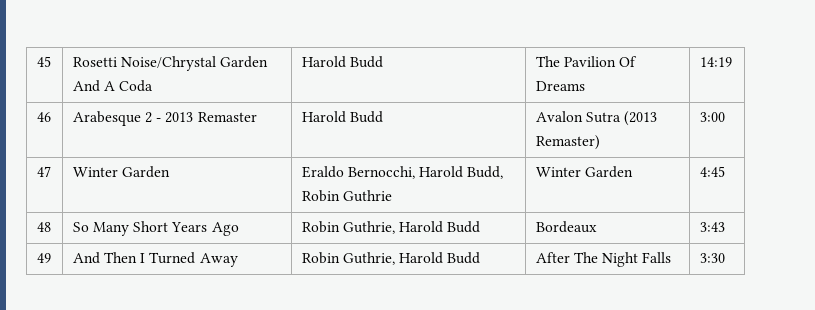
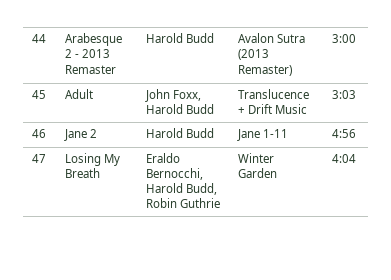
[36,56,51,67] [72,56,269,71] [72,80,154,92] [301,56,384,68] [535,56,638,67] [535,81,585,91] [699,57,732,67] [36,112,51,122] 45 | Rosetti Noise/Chrystal Garden And A Coda | Harold Budd | The Pavilion Of Dreams | 14:19 // 46 -> [32,34,47,43] 44
[36,166,51,177] [72,166,171,178] 47 | Winter Garden -> [32,90,47,99] [65,89,94,99] [145,89,202,102] [146,104,215,114] [238,89,310,99] [238,104,308,114] [332,90,357,99] [32,129,47,138] [64,129,98,141] [146,128,215,138] [237,129,289,141] [332,129,357,138] [32,154,47,163] [65,153,121,166] [65,168,101,178] 45 | Adult | John Foxx, Harold Budd | Translucence + Drift Music | 3:03 // 46 | Jane 2 | Harold Budd | Jane 1-11 | 4:56 // 47 | Losing My Breath
[699,166,725,177] [36,222,51,232] [72,221,239,236] [301,221,481,234] [535,221,597,233] [699,222,725,232] [36,253,51,263] [72,252,238,267] [301,252,481,265] [535,252,672,267] [699,253,725,263] 4:45 // 48 | So Many Short Years Ago | Robin Guthrie, Harold Budd | Bordeaux | 3:43 // 49 | And Then I Turned Away | Robin Guthrie, Harold Budd | After The Night Falls | 3:30 -> [332,154,357,163] 4:04

